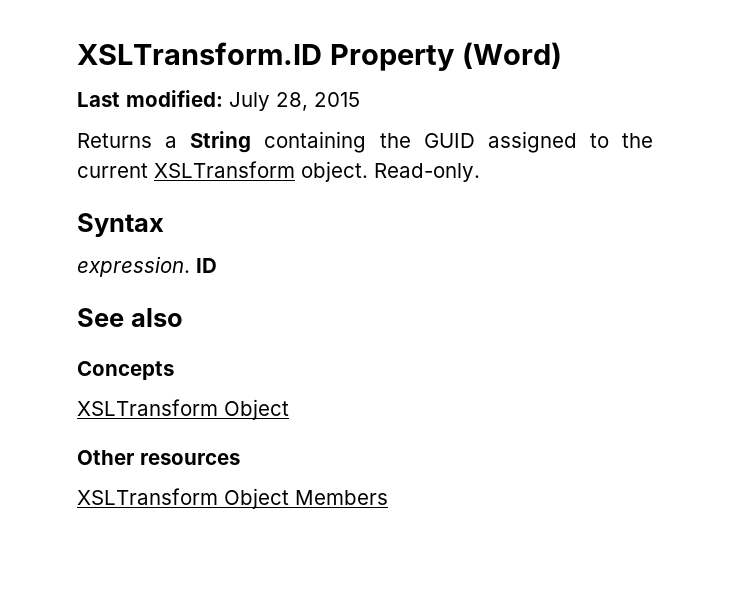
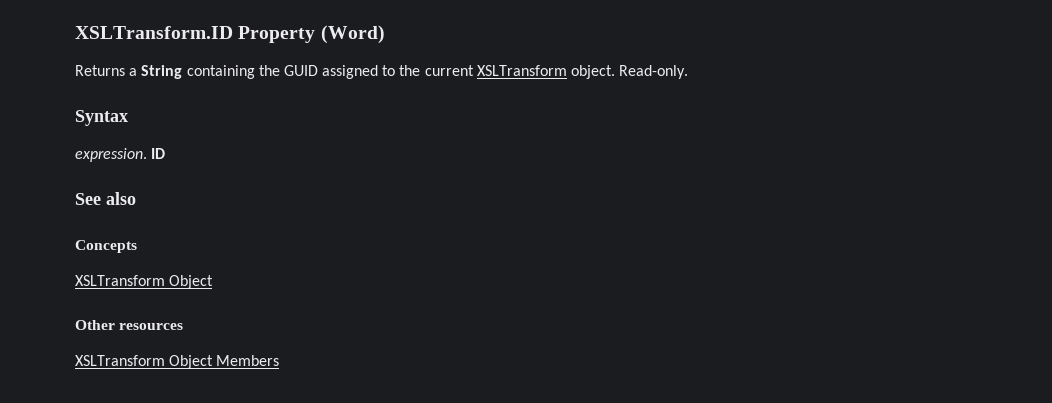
[77,90,360,111] // Last modified: July 28, 2015 -> (385, 34) none

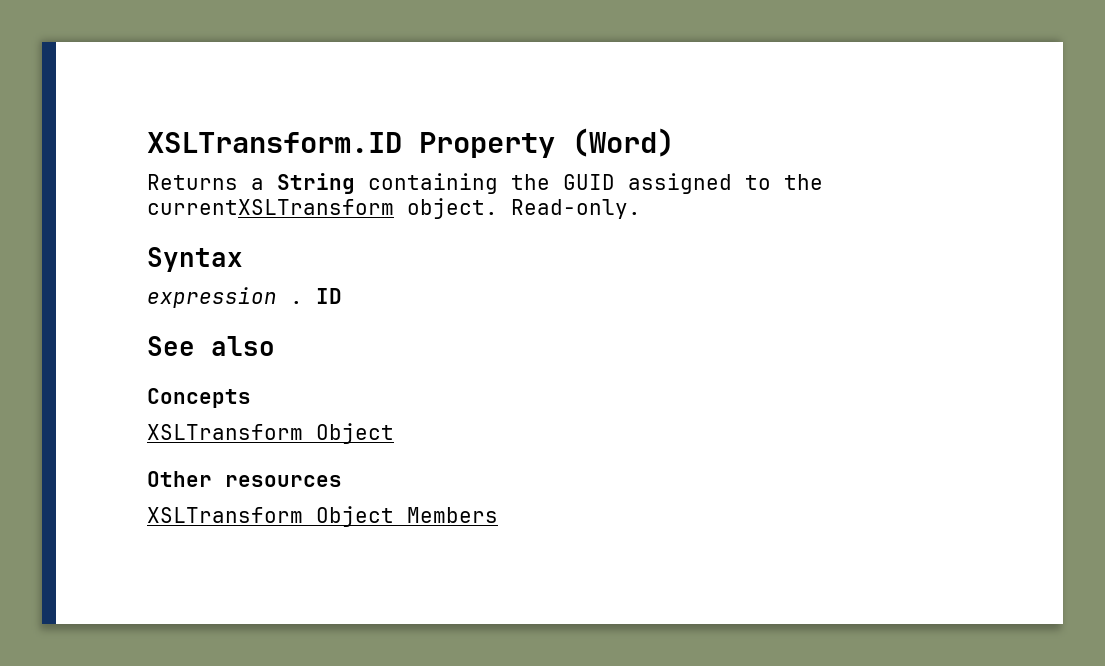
[424,65,567,76] current XSLTransform -> [147,199,394,215] currentXSLTransform
[75,148,147,162] expression. -> [147,287,303,308] expression .

